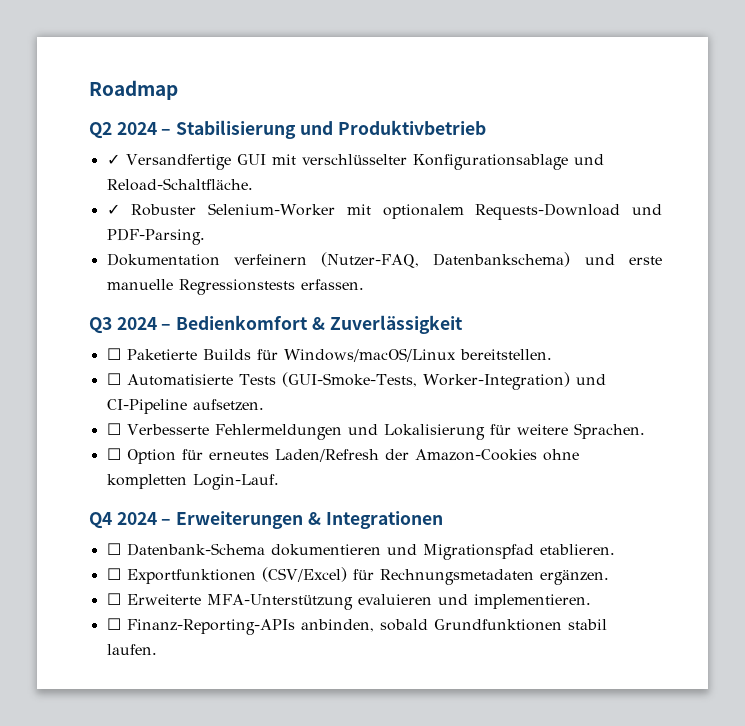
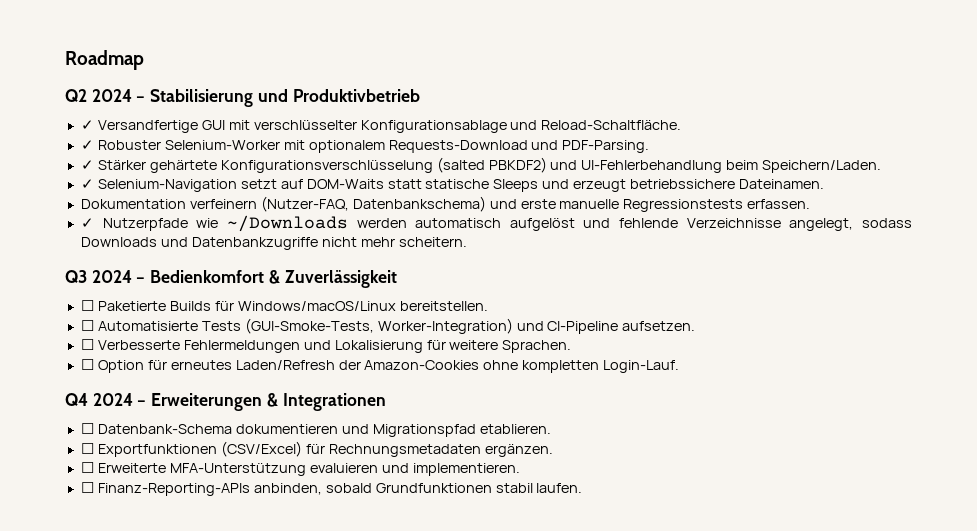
(205, 236) none -> [80,157,882,173] [80,179,825,192] // ✓ Stärker gehärtete Konfigurationsverschlüsselung (salted PBKDF2) und UI-Fehlerbehandlung beim Speichern/Laden. // ✓ Selenium-Navigation setzt auf DOM-Waits statt statische Sleeps und erzeugt betriebssichere Dateinamen.
(364, 284) none -> [80,215,912,232] [80,237,467,250] // ✓ Nutzerpfade wie ~/Downloads werden automatisch aufgelöst und fehlende Verzeichnisse angelegt, sodass Downloads und Datenbankzugriffe nicht mehr scheitern.

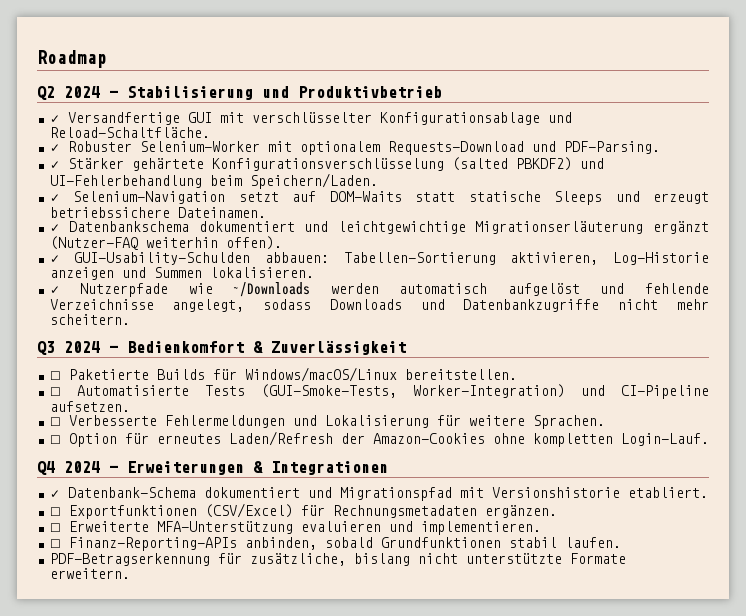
[80,196,811,212] Dokumentation verfeinern (Nutzer-FAQ, Datenbankschema) und erste manuelle Regressionstests erfassen. -> [49,221,709,234] [49,236,282,250] [49,252,709,265] [49,267,314,280] ✓ Datenbankschema dokumentiert und leichtgewichtige Migrationserläuterung ergänzt (Nutzer-FAQ weiterhin offen). // ✓ GUI-Usability-Schulden abbauen: Tabellen-Sortierung aktivieren, Log-Historie anzeigen und Summen lokalisieren.
[80,423,551,437] ☐ Datenbank-Schema dokumentieren und Migrationspfad etablieren. -> [49,487,708,501] ✓ Datenbank-Schema dokumentiert und Migrationspfad mit Versionshistorie etabliert.
(583, 488) none -> [49,553,626,566] [49,568,130,579] // PDF-Betragserkennung für zusätzliche, bislang nicht unterstützte Formate erweitern.

